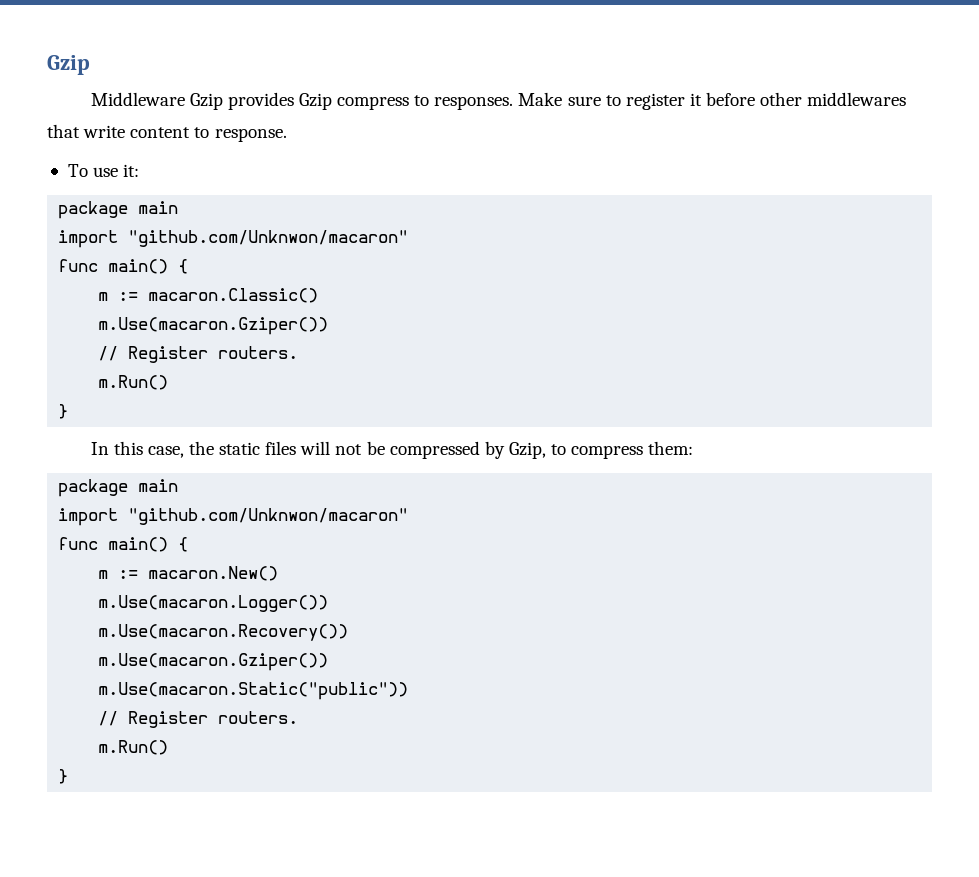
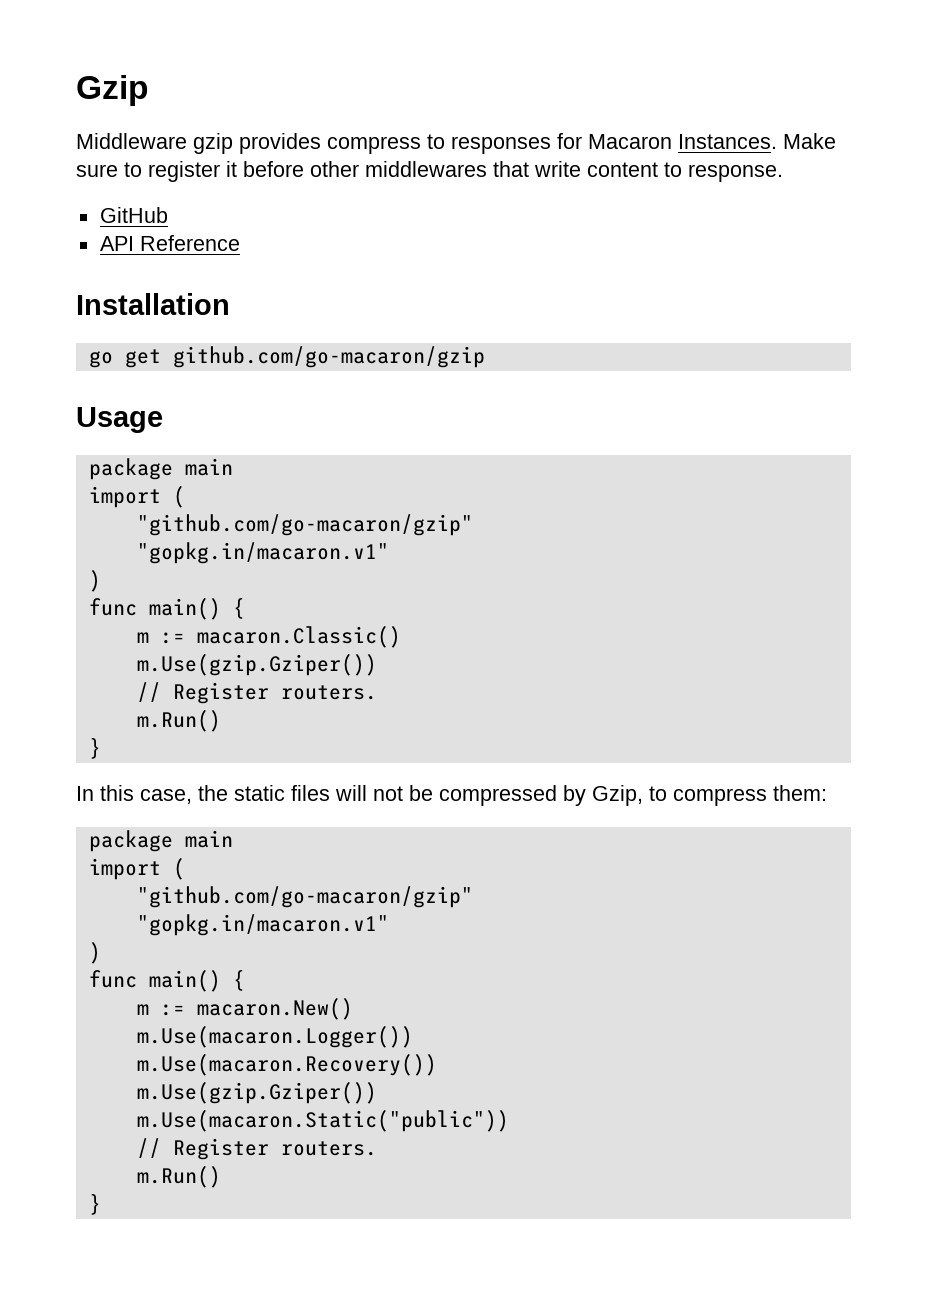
[189,92,514,110] Gzip provides Gzip compress to responses. -> [193,133,777,154] gzip provides compress to responses for Macaron Instances.
[67,164,140,177] [58,201,179,219] [58,230,409,248] To use it: // package main // import "github.com/Unknwon/macaron" -> [99,207,168,223] [99,235,240,251] [76,293,230,315] [88,346,485,368] [76,407,163,433] [88,458,233,480] [88,486,185,508] [136,514,473,536] [136,542,389,564] [88,570,101,592] GitHub // API Reference // Installation // go get github.com/go-macaron/gzip // Usage // package main // import ( // "github.com/go-macaron/gzip" // "gopkg.in/macaron.v1" // )
[98,317,329,335] m.Use(macaron.Gziper()) -> [136,654,377,676] m.Use(gzip.Gziper())
[128,508,409,525] "github.com/Unknwon/macaron" -> [172,858,185,880] [136,886,473,908] [136,914,389,936] [88,942,101,964] ( // "github.com/go-macaron/gzip" // "gopkg.in/macaron.v1" // )
[98,653,329,671] m.Use(macaron.Gziper()) -> [136,1082,377,1104] m.Use(gzip.Gziper())

